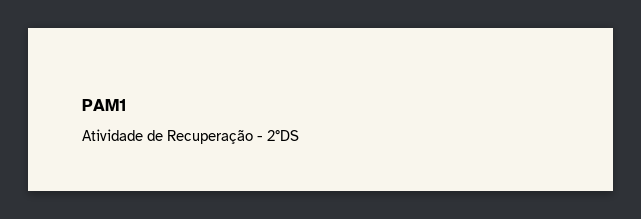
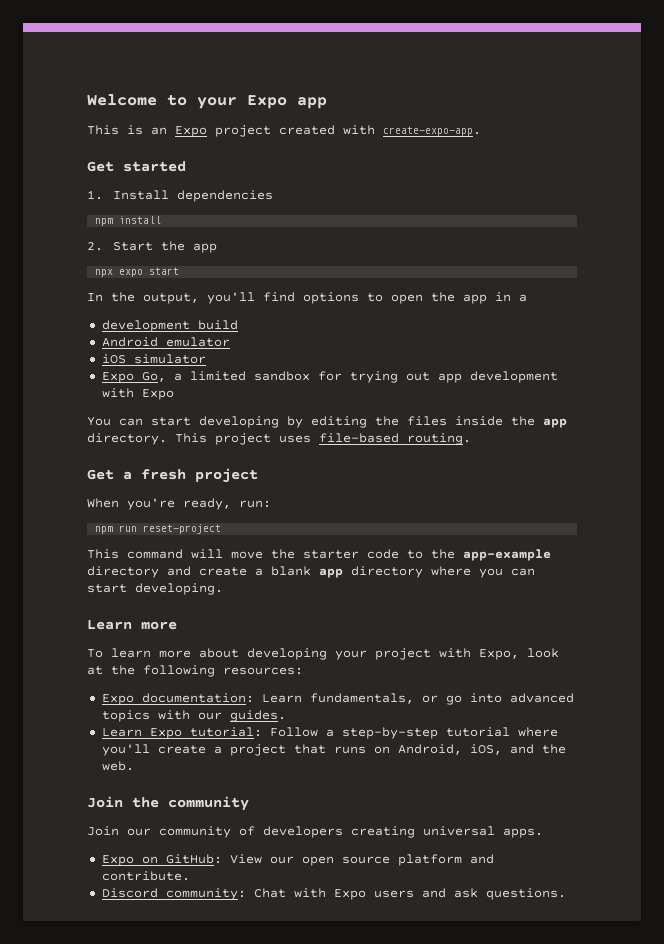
[82,99,127,111] [82,129,299,144] PAM1 // Atividade de Recuperação - 2°DS -> [87,94,327,109] [87,125,481,137] [87,161,186,172] [87,190,274,202] [95,216,162,226] [87,241,218,253] [95,267,180,277] [87,292,527,304] [101,320,238,332] [101,337,230,347] [101,354,206,364] [101,371,558,383] [101,388,174,400] [87,416,567,428] [87,433,471,445] [87,468,258,483] [87,498,271,510] [95,524,222,534] [87,549,551,561] [87,566,535,578] [87,583,223,595] [87,620,177,630] [87,648,559,660] [87,665,303,677] [101,693,574,705] [101,710,286,722] [101,727,558,739] [101,744,566,756] [101,761,134,771] [87,796,249,811] [87,826,543,838] [101,854,494,866] [101,871,190,881] [101,888,566,900] Welcome to your Expo app // This is an Expo project created with create-expo-app. // Get started // 1. Install dependencies // npm install // 2. Start the app // npx expo start // In the output, you'll find options to open the app in a // development build // Android emulator // iOS simulator // Expo Go, a limited sandbox for trying out app development with Expo // You can start developing by editing the files inside the app directory. This project uses file-based routing. // Get a fresh project // When you're ready, run: // npm run reset-project // This command will move the starter code to the app-example directory and create a blank app directory where you can start developing. // Learn more // To learn more about developing your project with Expo, look at the following resources: // Expo documentation: Learn fundamentals, or go into advanced topics with our guides. // Learn Expo tutorial: Follow a step-by-step tutorial where you'll create a project that runs on Android, iOS, and the web. // Join the community // Join our community of developers creating universal apps. // Expo on GitHub: View our open source platform and contribute. // Discord community: Chat with Expo users and ask questions.

